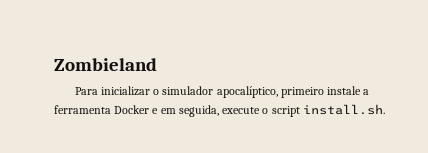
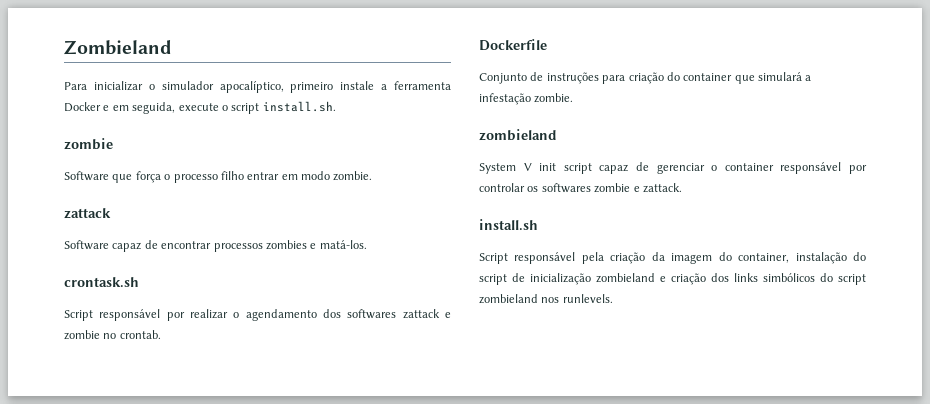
(385, 109) none -> [64,138,113,150] [64,171,373,183] [64,208,111,219] [64,240,367,252] [64,277,139,288] [64,309,451,321] [64,330,161,340] [479,39,547,51] [479,72,812,84] [479,93,574,105] [479,129,557,141] [479,162,867,174] [479,183,682,193] [479,219,538,231] [479,252,866,264] [479,273,866,285] [479,294,613,304] // zombie // Software que força o processo filho entrar em modo zombie. // zattack // Software capaz de encontrar processos zombies e matá-los. // crontask.sh // Script responsável por realizar o agendamento dos softwares zattack e zombie no crontab. // Dockerfile // Conjunto de instruções para criação do container que simulará a infestação zombie. // zombieland // System V init script capaz de gerenciar o container responsável por controlar os softwares zombie e zattack. // install.sh // Script responsável pela criação da imagem do container, instalação do script de inicialização zombieland e criação dos links simbólicos do script zombieland nos runlevels.

